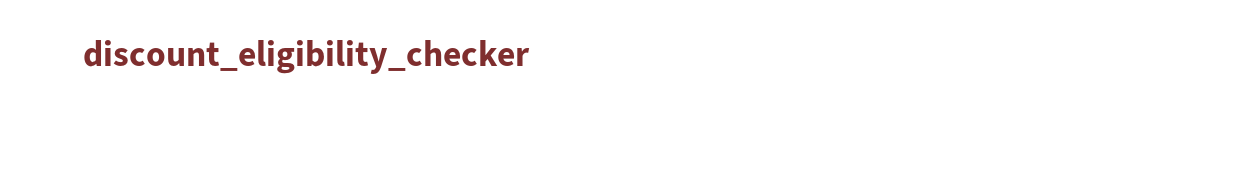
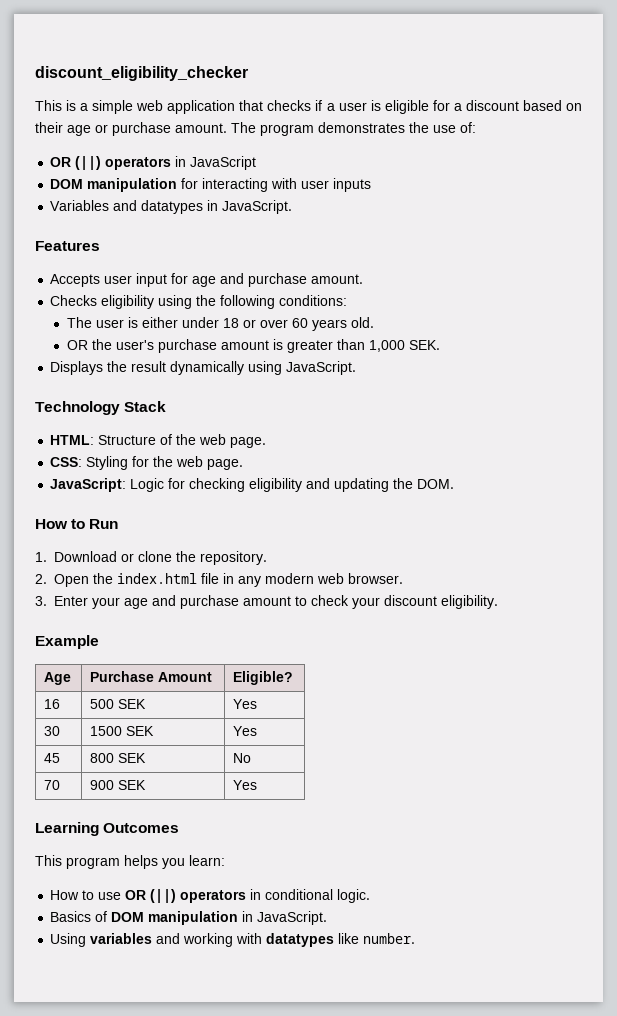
(530, 57) none -> [35,100,582,114] [35,122,476,136] [50,156,257,170] [50,178,372,192] [50,200,293,214] [35,241,100,251] [50,273,364,287] [50,295,348,309] [66,317,374,331] [66,339,440,353] [50,361,357,375] [35,401,167,415] [50,434,267,448] [50,456,244,470] [50,478,455,492] [35,519,119,529] [35,551,267,565] [35,573,403,587] [35,595,498,609] [35,635,99,649] [44,672,72,685] [90,671,213,682] [233,671,294,685] [44,699,61,709] [90,699,147,709] [233,699,258,709] [44,726,61,736] [90,726,155,736] [233,726,258,736] [44,753,61,763] [90,753,147,763] [233,753,252,763] [44,780,61,790] [90,780,147,790] [233,780,258,790] [35,822,180,836] [35,855,225,869] [50,889,371,903] [50,911,328,925] [50,933,416,947] // This is a simple web application that checks if a user is eligible for a discount based on their age or purchase amount. The program demonstrates the use of: // OR (||) operators in JavaScript // DOM manipulation for interacting with user inputs // Variables and datatypes in JavaScript. // Features // Accepts user input for age and purchase amount. // Checks eligibility using the following conditions: // The user is either under 18 or over 60 years old. // OR the user's purchase amount is greater than 1,000 SEK. // Displays the result dynamically using JavaScript. // Technology Stack // HTML: Structure of the web page. // CSS: Styling for the web page. // JavaScript: Logic for checking eligibility and updating the DOM. // How to Run // 1. Download or clone the repository. // 2. Open the index.html file in any modern web browser. // 3. Enter your age and purchase amount to check your discount eligibility. // Example // Age | Purchase Amount | Eligible? // 16 | 500 SEK | Yes // 30 | 1500 SEK | Yes // 45 | 800 SEK | No // 70 | 900 SEK | Yes // Learning Outcomes // This program helps you learn: // How to use OR (||) operators in conditional logic. // Basics of DOM manipulation in JavaScript. // Using variables and working with datatypes like number.

